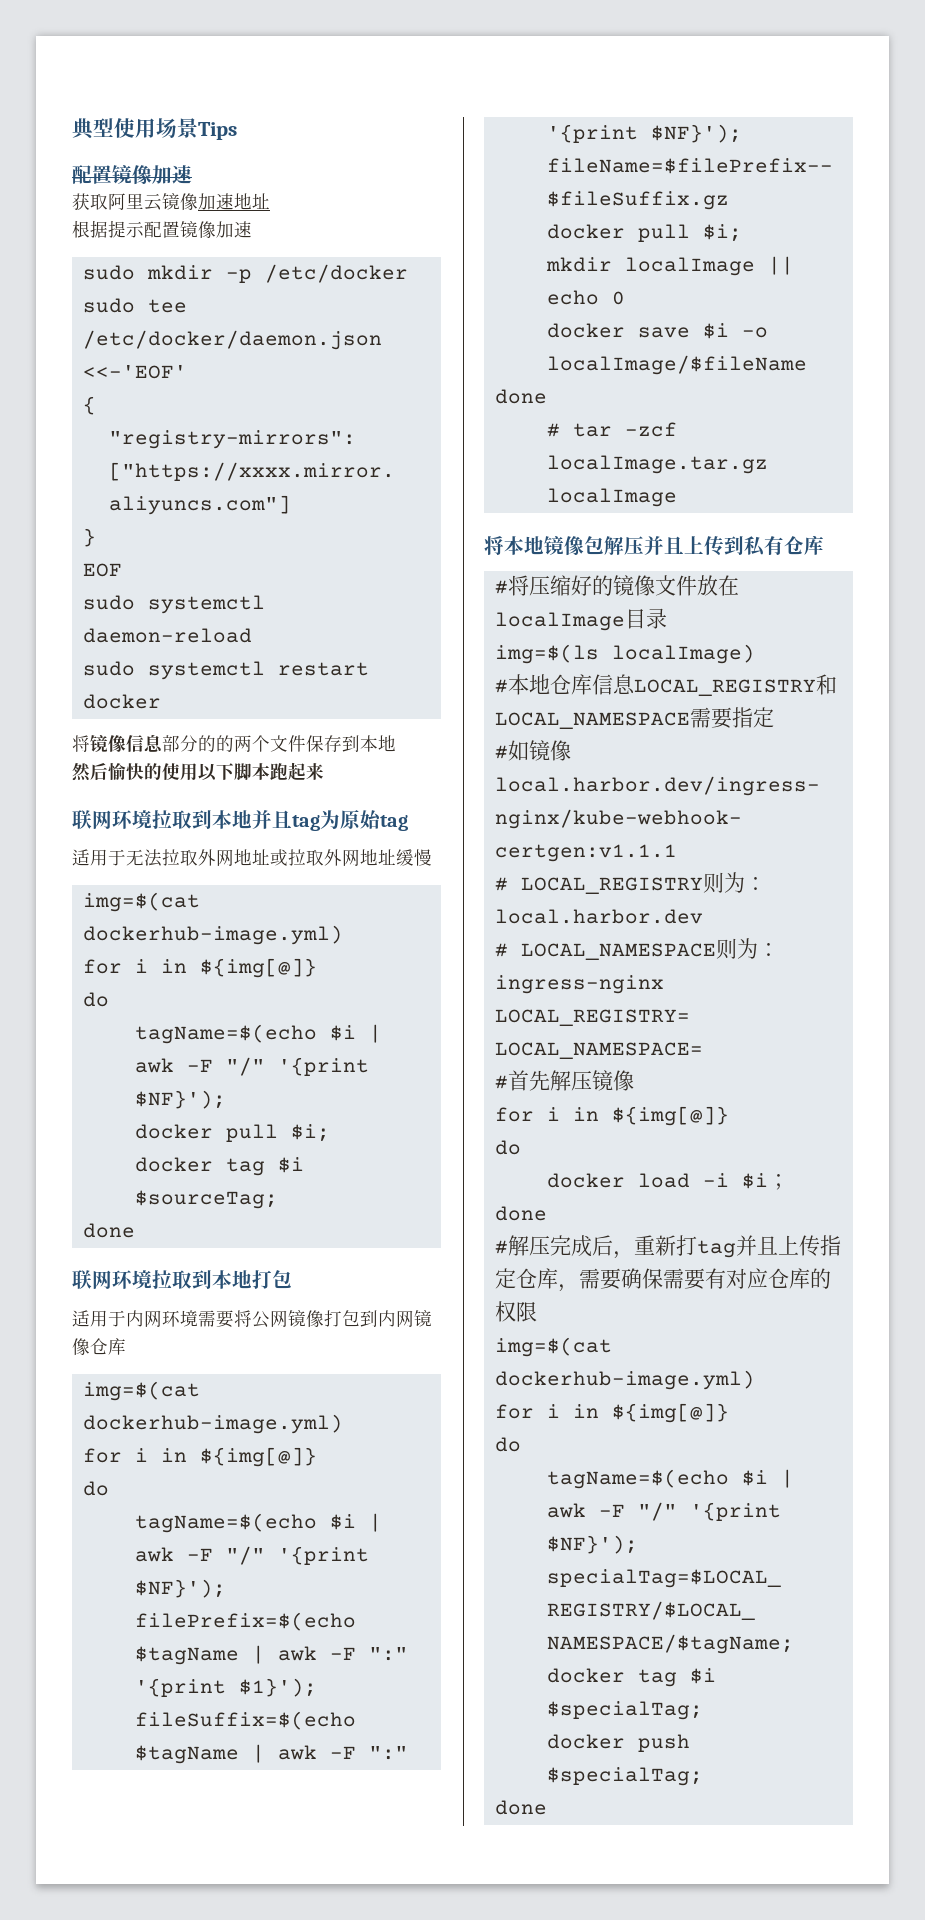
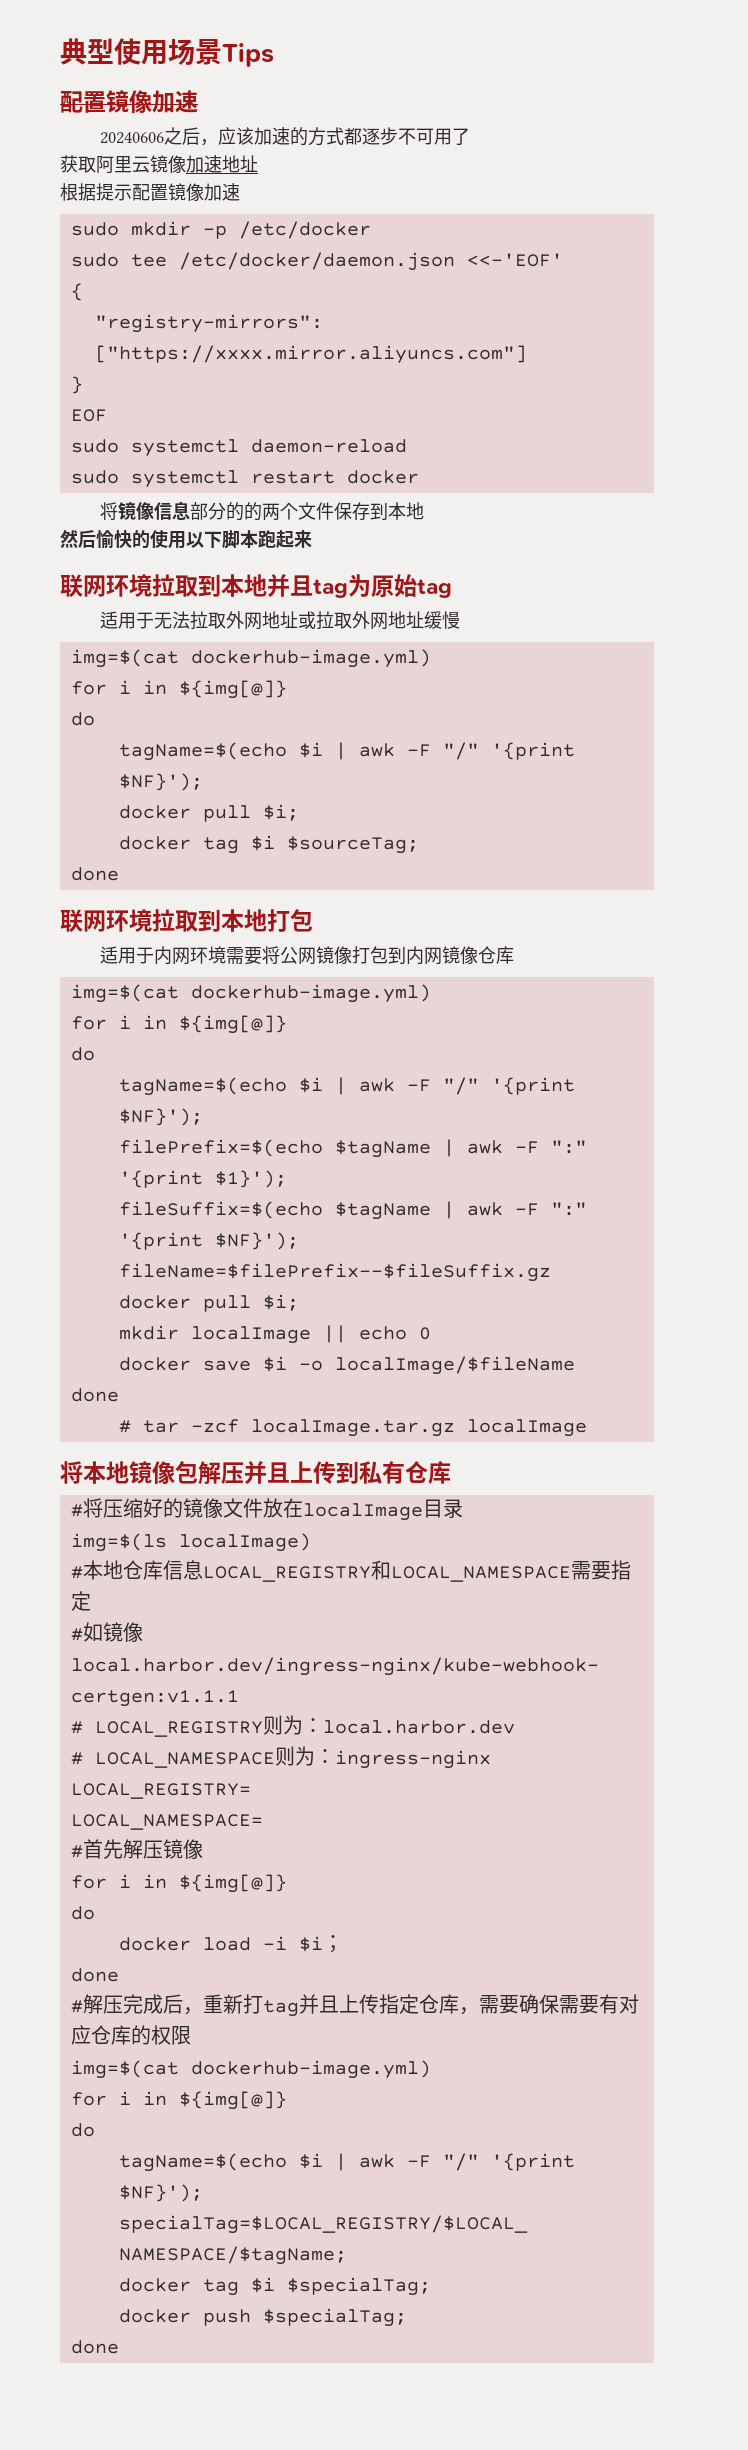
(192, 174) none -> [99,127,470,146] // 20240606之后，应该加速的方式都逐步不可用了

